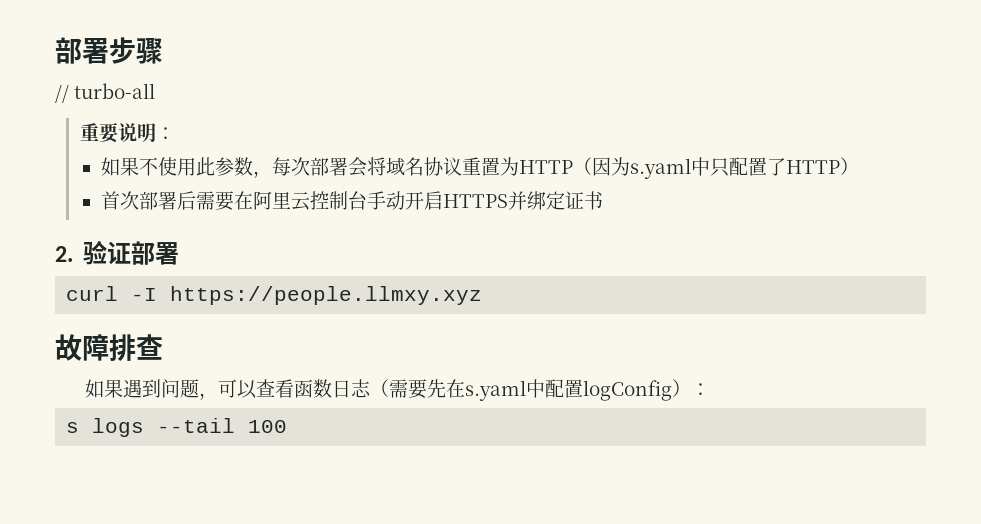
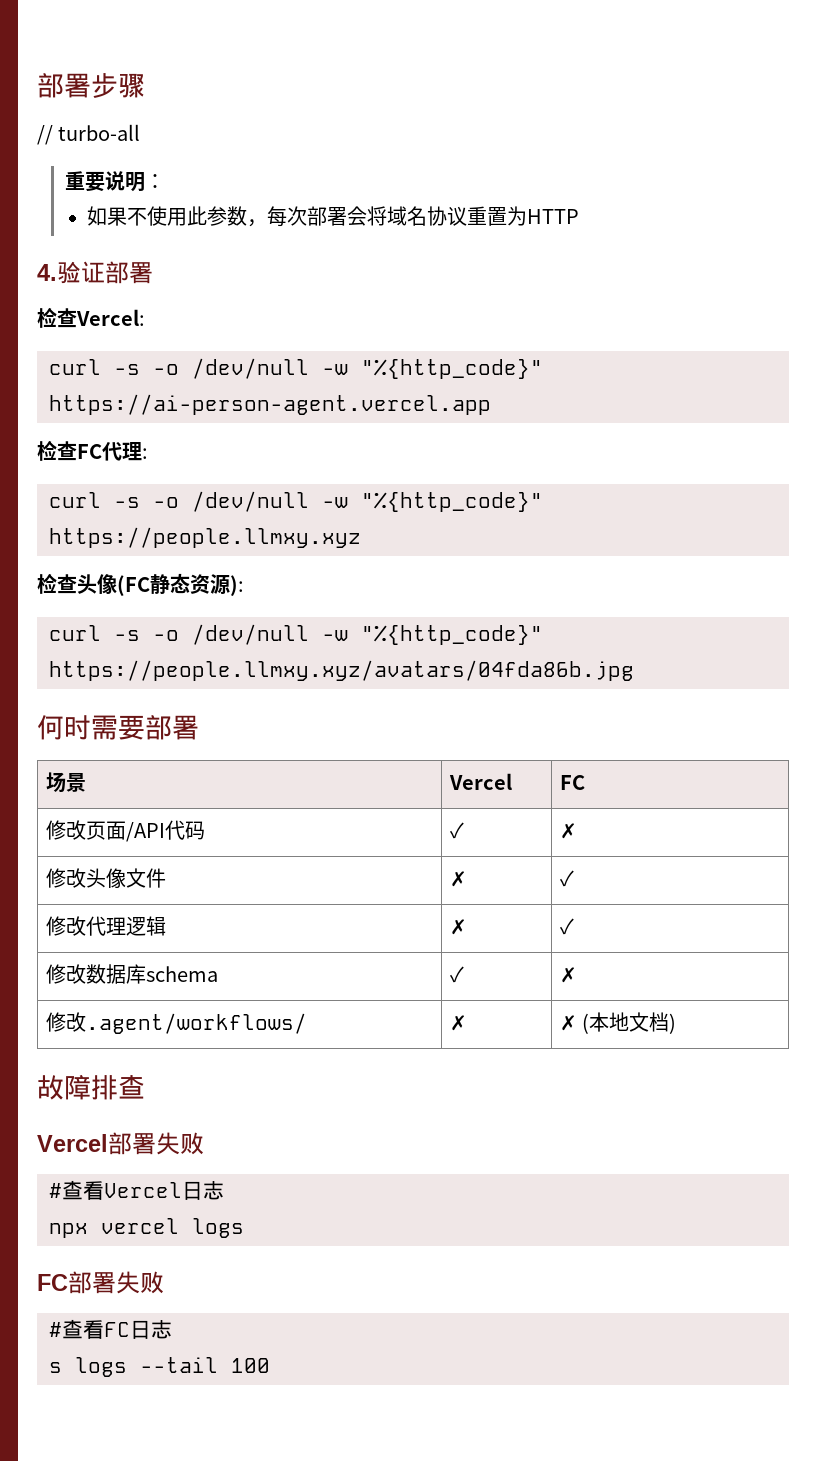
[572,157,859,179] [100,191,603,211] [55,246,73,262] （因为s.yaml中只配置了HTTP） // 首次部署后需要在阿里云控制台手动开启HTTPS并绑定证书 // 2. -> [37,264,57,281] // 4.
[66,286,483,305] [55,334,163,361] [84,379,710,401] // curl -I https://people.llmxy.xyz // 故障排查 // 如果遇到问题，可以查看函数日志（需要先在s.yaml中配置logConfig）： -> [37,307,145,328] [49,358,543,379] [49,394,491,415] [37,440,148,461] [49,491,543,512] [49,527,361,548] [37,573,244,596] [49,624,543,645] [49,660,634,681] [37,715,199,740] [45,772,86,793] [448,773,512,790] [559,775,585,790] [45,820,205,842] [449,822,464,839] [559,823,577,839] [45,868,166,888] [449,871,467,887] [559,870,574,887] [45,916,166,936] [449,919,467,935] [559,918,574,935] [45,964,218,984] [449,966,464,983] [559,967,577,983] [45,1012,307,1034] [449,1015,467,1031] [559,1012,676,1034] [37,1074,145,1100] [37,1132,204,1155] [49,1180,224,1200] [49,1218,244,1238] [37,1271,164,1294] [49,1319,172,1339] // 检查Vercel: // curl -s -o /dev/null -w "%{http_code}" https://ai-person-agent.vercel.app // 检查FC代理: // curl -s -o /dev/null -w "%{http_code}" https://people.llmxy.xyz // 检查头像(FC静态资源): // curl -s -o /dev/null -w "%{http_code}" https://people.llmxy.xyz/avatars/04fda86b.jpg // 何时需要部署 // 场景 | Vercel | FC // 修改页面/API代码 | ✓ | ✗ // 修改头像文件 | ✗ | ✓ // 修改代理逻辑 | ✗ | ✓ // 修改数据库schema | ✓ | ✗ // 修改.agent/workflows/ | ✗ | ✗ (本地文档) // 故障排查 // Vercel部署失败 // #查看Vercel日志 // npx vercel logs // FC部署失败 // #查看FC日志

